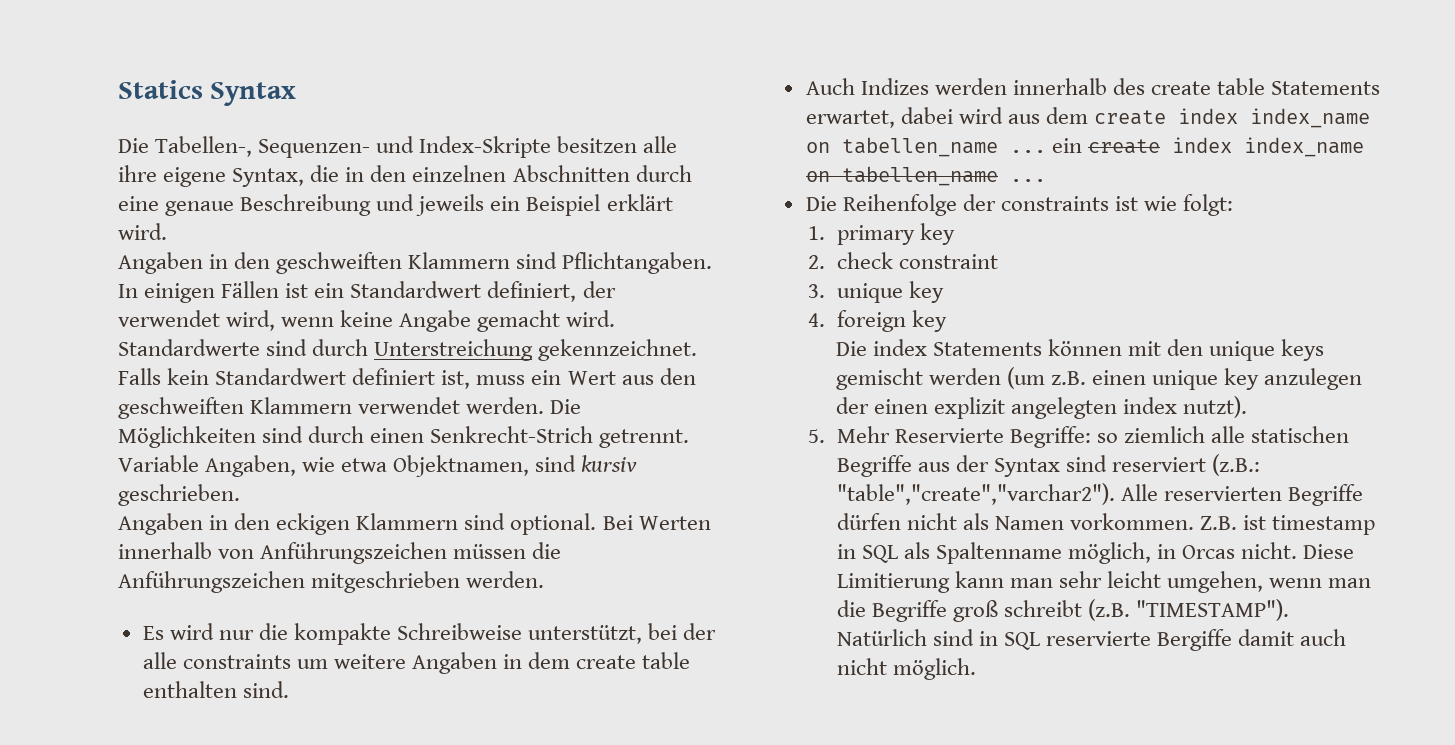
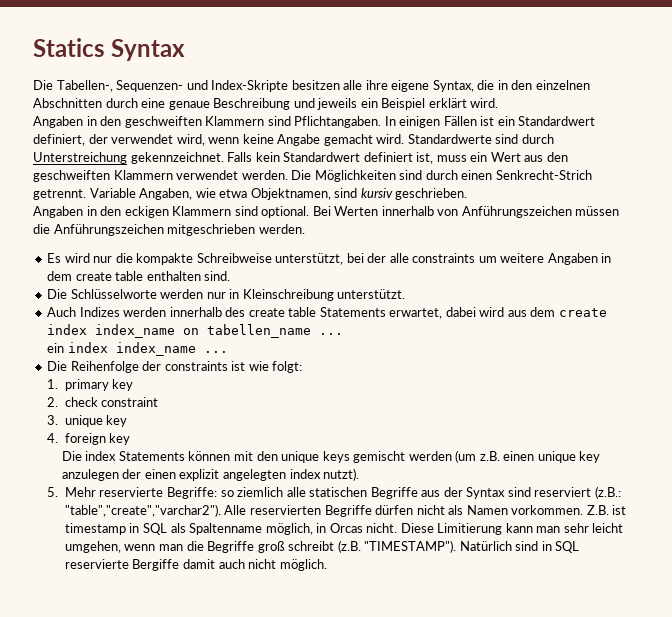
(289, 689) none -> [47,289,406,301] // Die Schlüsselworte werden nur in Kleinschreibung unterstützt.
[1051,137,1364,157] [805,166,998,186] ein create index index_name on tabellen_name -> [47,342,196,356] // ein index index_name
[894,428,1004,443] Reservierte -> [99,487,164,497] reservierte

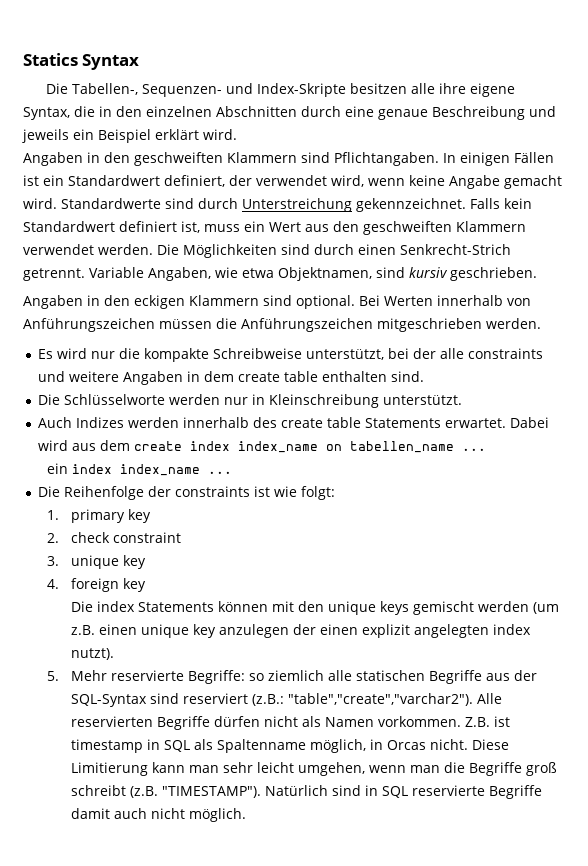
[478,256,497,263] um -> [37,371,65,382] und
[389,307,476,319] erwartet, dabei -> [444,417,549,428] erwartet. Dabei
[466,487,506,499] Syntax -> [71,694,148,707] SQL-Syntax
[132,559,180,571] Bergiffe -> [489,785,543,799] Begriffe

